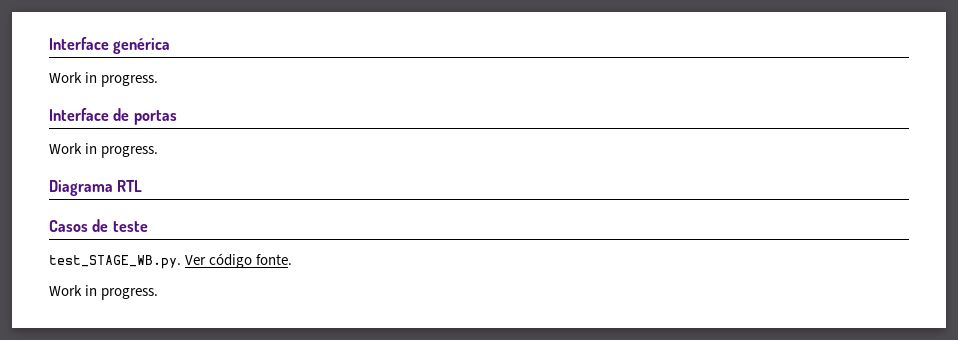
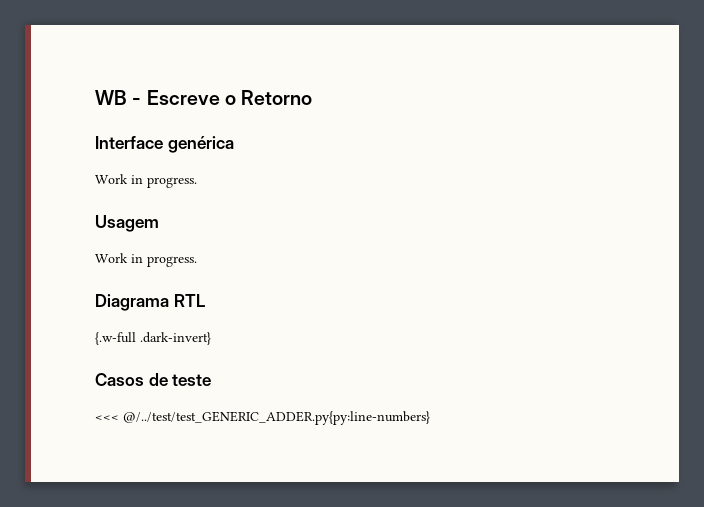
(49, 43) none -> [95,90,313,105] WB - Escreve o Retorno //
[49,108,177,125] Interface de portas -> [95,215,159,232] Usagem
(143, 186) none -> [95,332,211,345] // {.w-full .dark-invert}
[49,253,293,269] [49,285,159,300] test_STAGE_WB.py. Ver código fonte. // Work in progress. -> [95,411,430,425] <<< @/../test/test_GENERIC_ADDER.py{py:line-numbers}

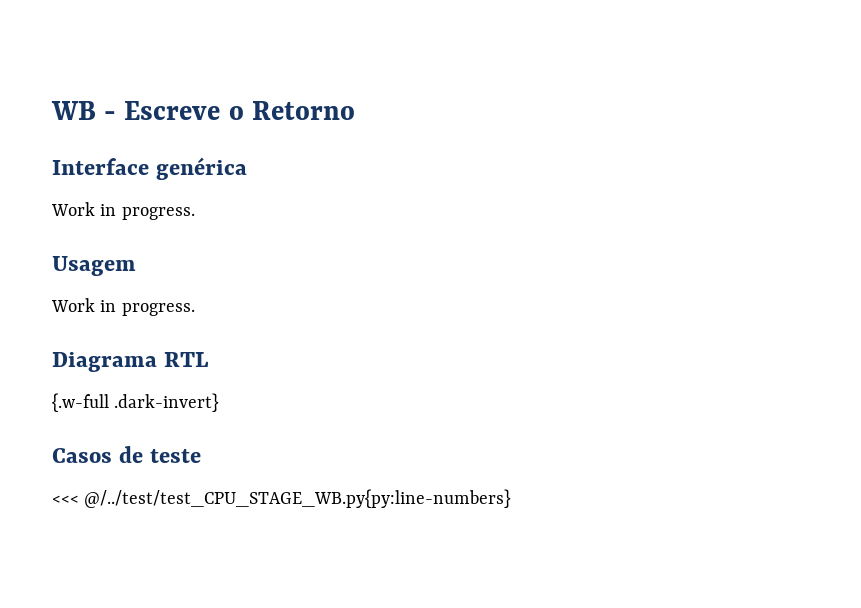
[123,411,430,425] @/../test/test_GENERIC_ADDER.py{py:line-numbers} -> [84,489,512,508] @/../test/test_CPU_STAGE_WB.py{py:line-numbers}

